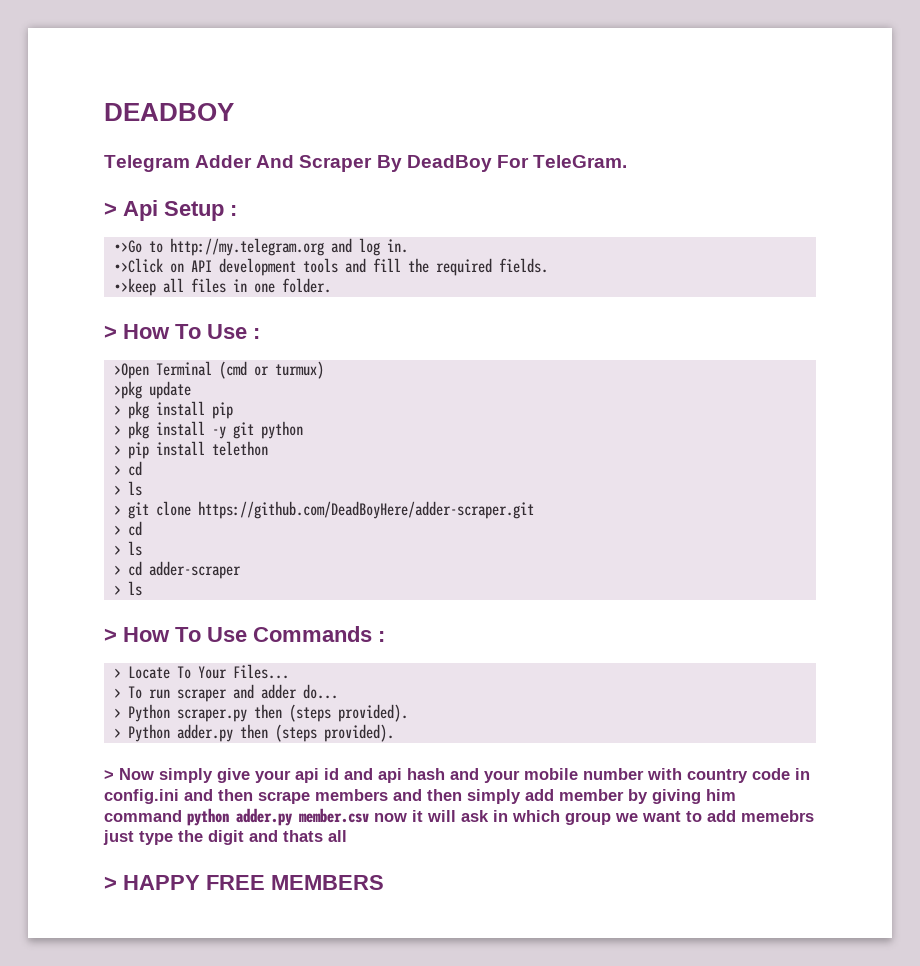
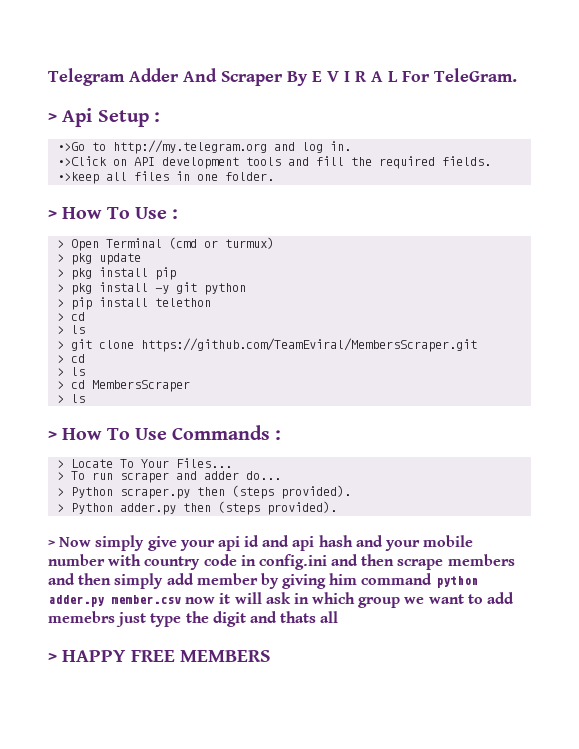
[104,103,234,121] DEADBOY // -> (48, 77) none
[406,155,492,172] DeadBoy -> [312,71,398,82] E V I R A L
[113,363,149,379] >Open -> [57,239,100,251] > Open
[113,381,142,399] >pkg -> [57,253,93,265] > pkg
[197,501,534,519] https://github.com/DeadBoyHere/adder-scraper.git -> [141,338,478,352] https://github.com/TeamEviral/MembersScraper.git
[148,561,241,579] adder-scraper -> [92,380,191,392] MembersScraper

